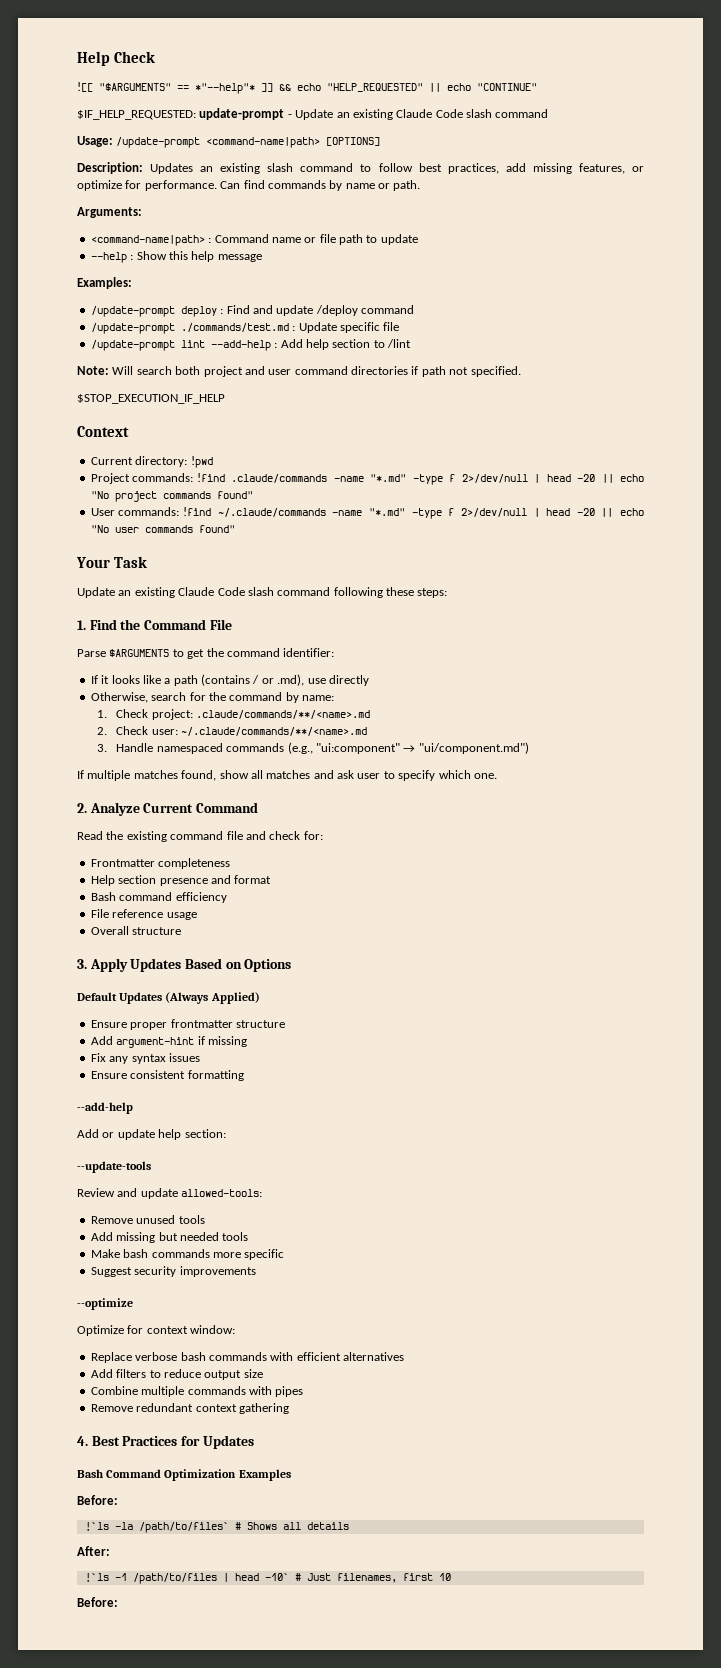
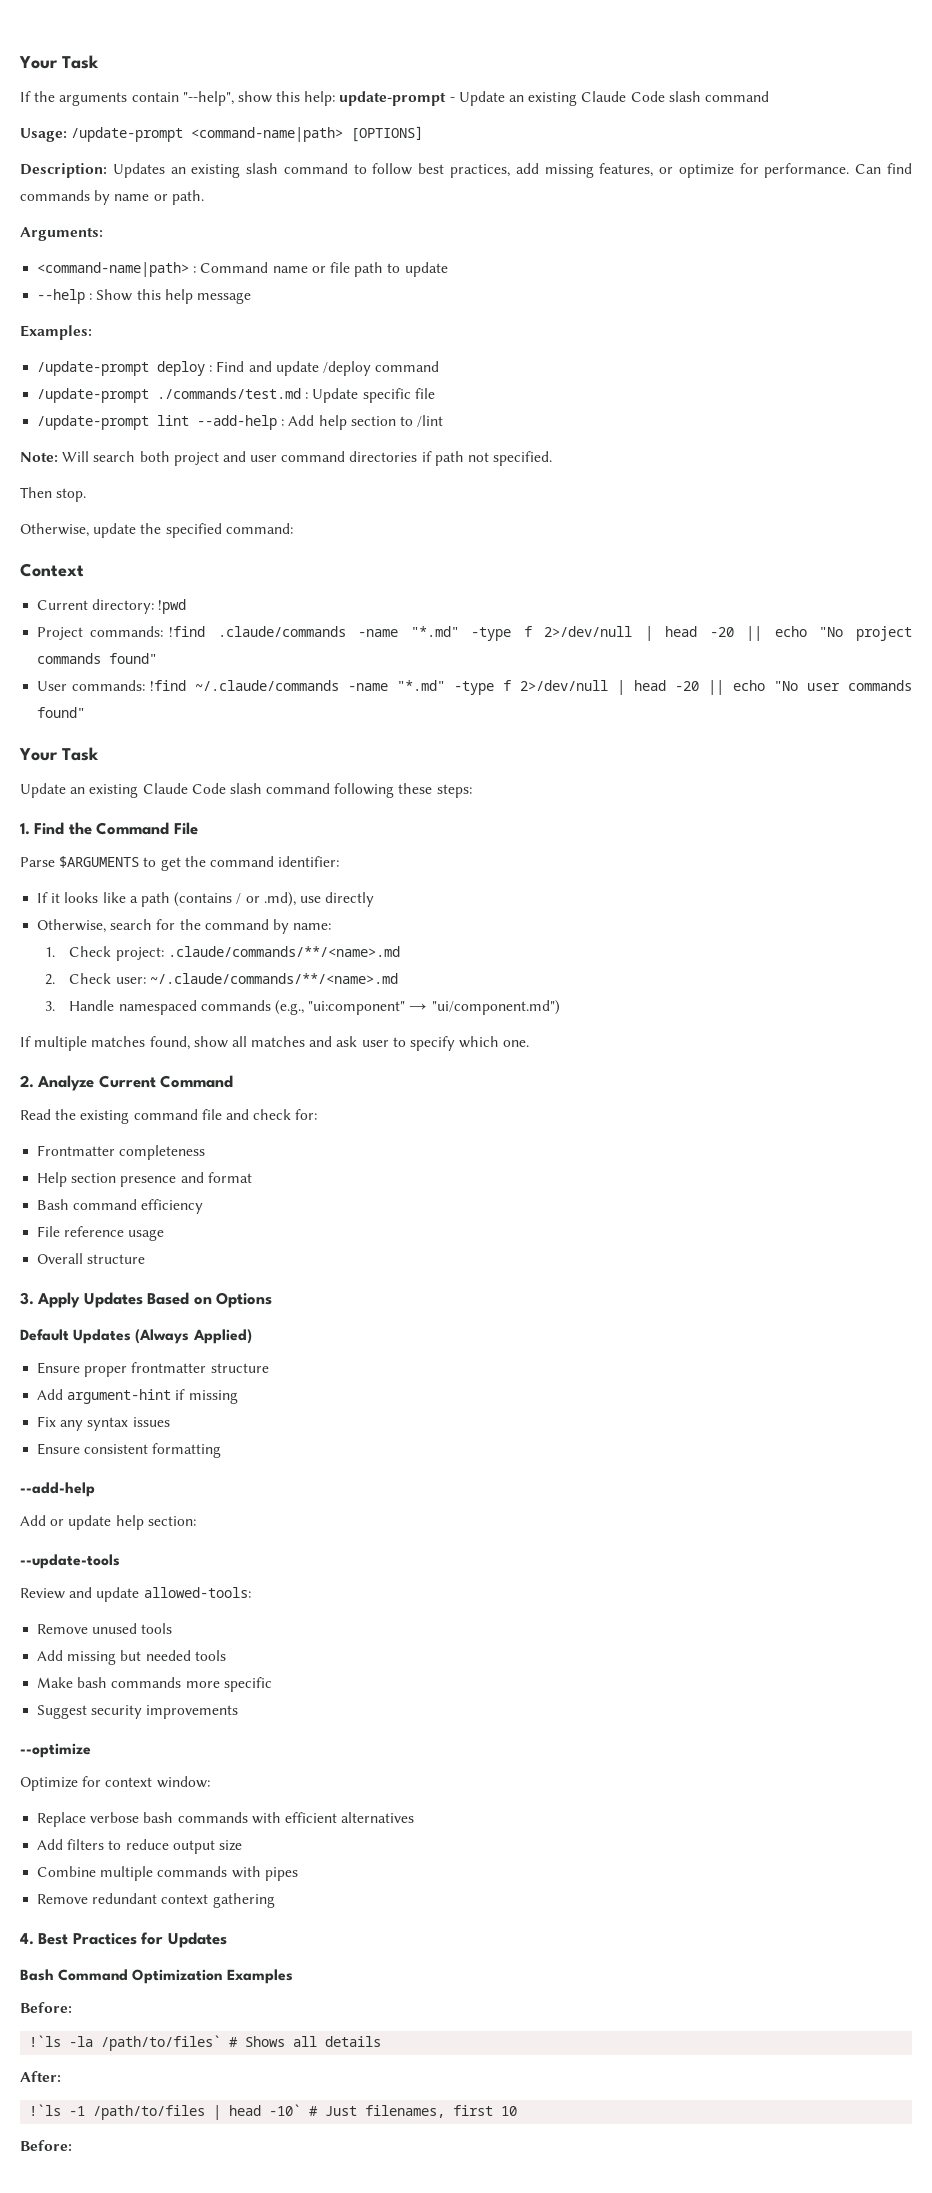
[77,51,156,66] [77,82,537,94] [77,110,196,120] Help Check // ![[ "$ARGUMENTS" == *"--help"* ]] && echo "HELP_REQUESTED" || echo "CONTINUE" // $IF_HELP_REQUESTED: -> [19,55,99,69] [20,91,336,106] Your Task // If the arguments contain "--help", show this help:
[77,394,225,404] $STOP_EXECUTION_IF_HELP -> [20,487,87,502] [20,523,293,538] Then stop. // Otherwise, update the specified command:

